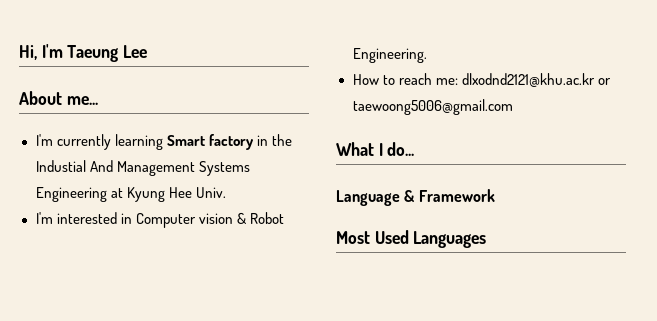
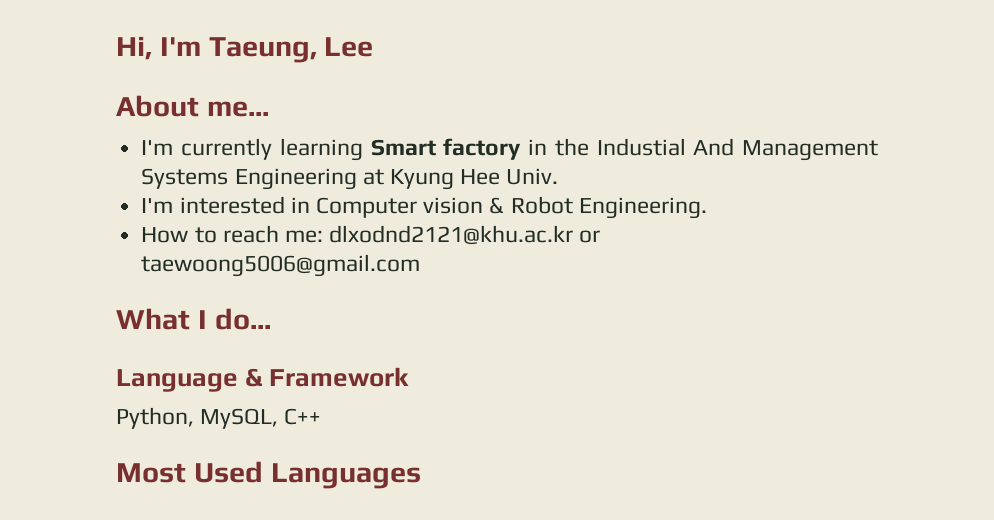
[67,45,119,62] Taeung -> [208,37,317,63] Taeung,
(495, 195) none -> [116,407,322,429] // Python, MySQL, C++

